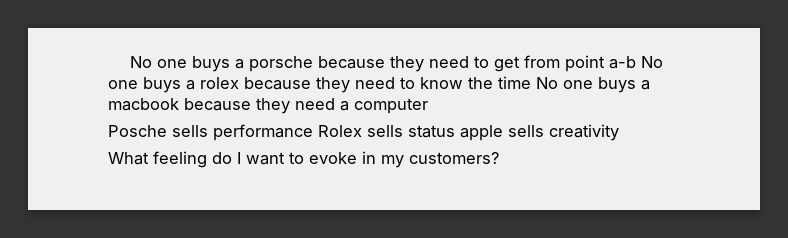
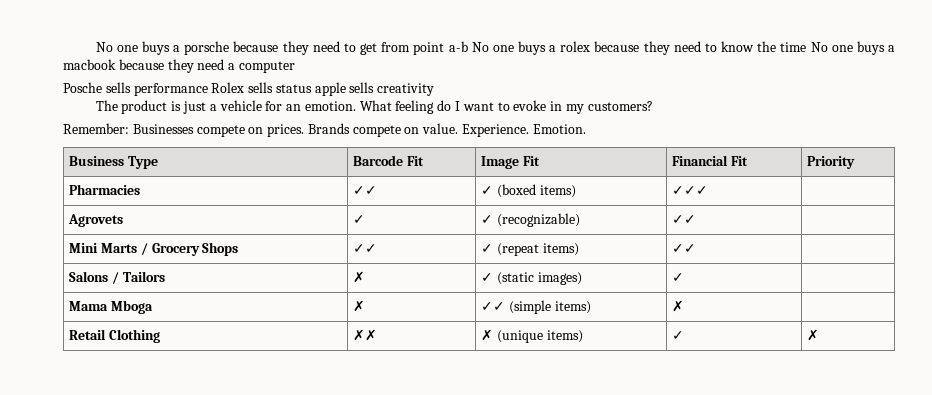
(619, 132) none -> [95,100,356,114] The product is just a vehicle for an emotion.
(499, 158) none -> [63,123,586,137] [69,156,159,169] [353,155,425,166] [481,156,541,169] [672,155,749,166] [807,156,856,169] [69,184,141,195] [353,186,378,195] [481,184,576,198] [672,186,709,195] [68,214,124,227] [353,215,366,224] [481,213,581,227] [672,215,697,224] [69,242,239,256] [353,244,378,253] [481,243,579,256] [672,244,697,253] [69,271,165,284] [353,271,366,283] [481,272,582,285] [672,273,685,282] [69,300,154,314] [353,300,366,312] [481,300,591,314] [672,300,685,312] [69,329,161,343] [353,329,378,341] [481,329,583,343] [672,331,685,340] [807,329,820,341] // Remember: Businesses compete on prices. Brands compete on value. Experience. Emotion. // Business Type | Barcode Fit | Image Fit | Financial Fit | Priority // Pharmacies | ✓✓ | ✓ (boxed items) | ✓✓✓ | // Agrovets | ✓ | ✓ (recognizable) | ✓✓ | // Mini Marts / Grocery Shops | ✓✓ | ✓ (repeat items) | ✓✓ | // Salons / Tailors | ✗ | ✓ (static images) | ✓ | // Mama Mboga | ✗ | ✓✓ (simple items) | ✗ | // Retail Clothing | ✗✗ | ✗ (unique items) | ✓ | ✗

